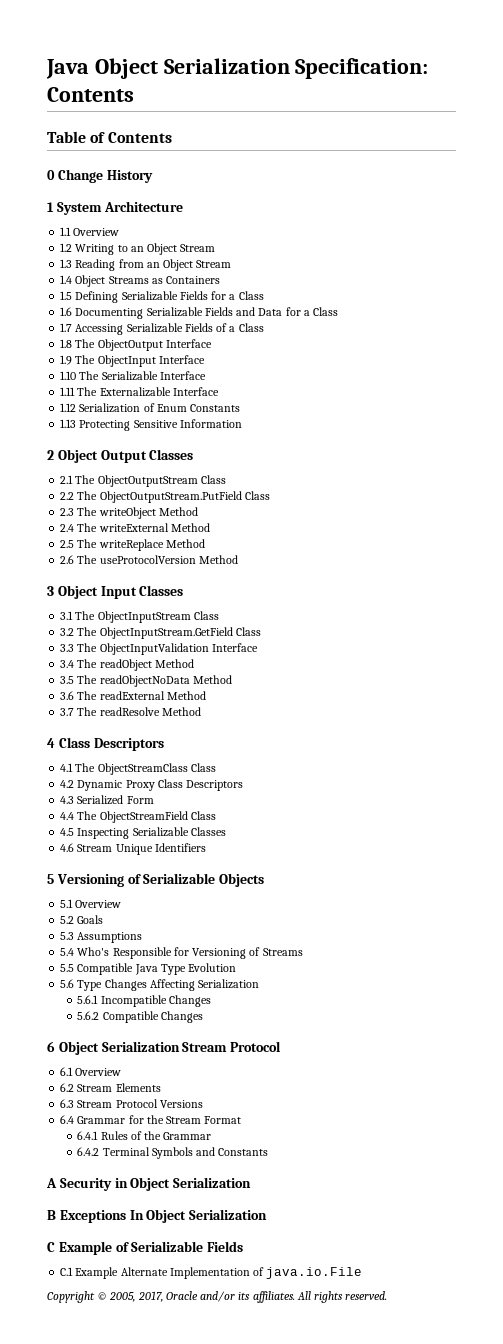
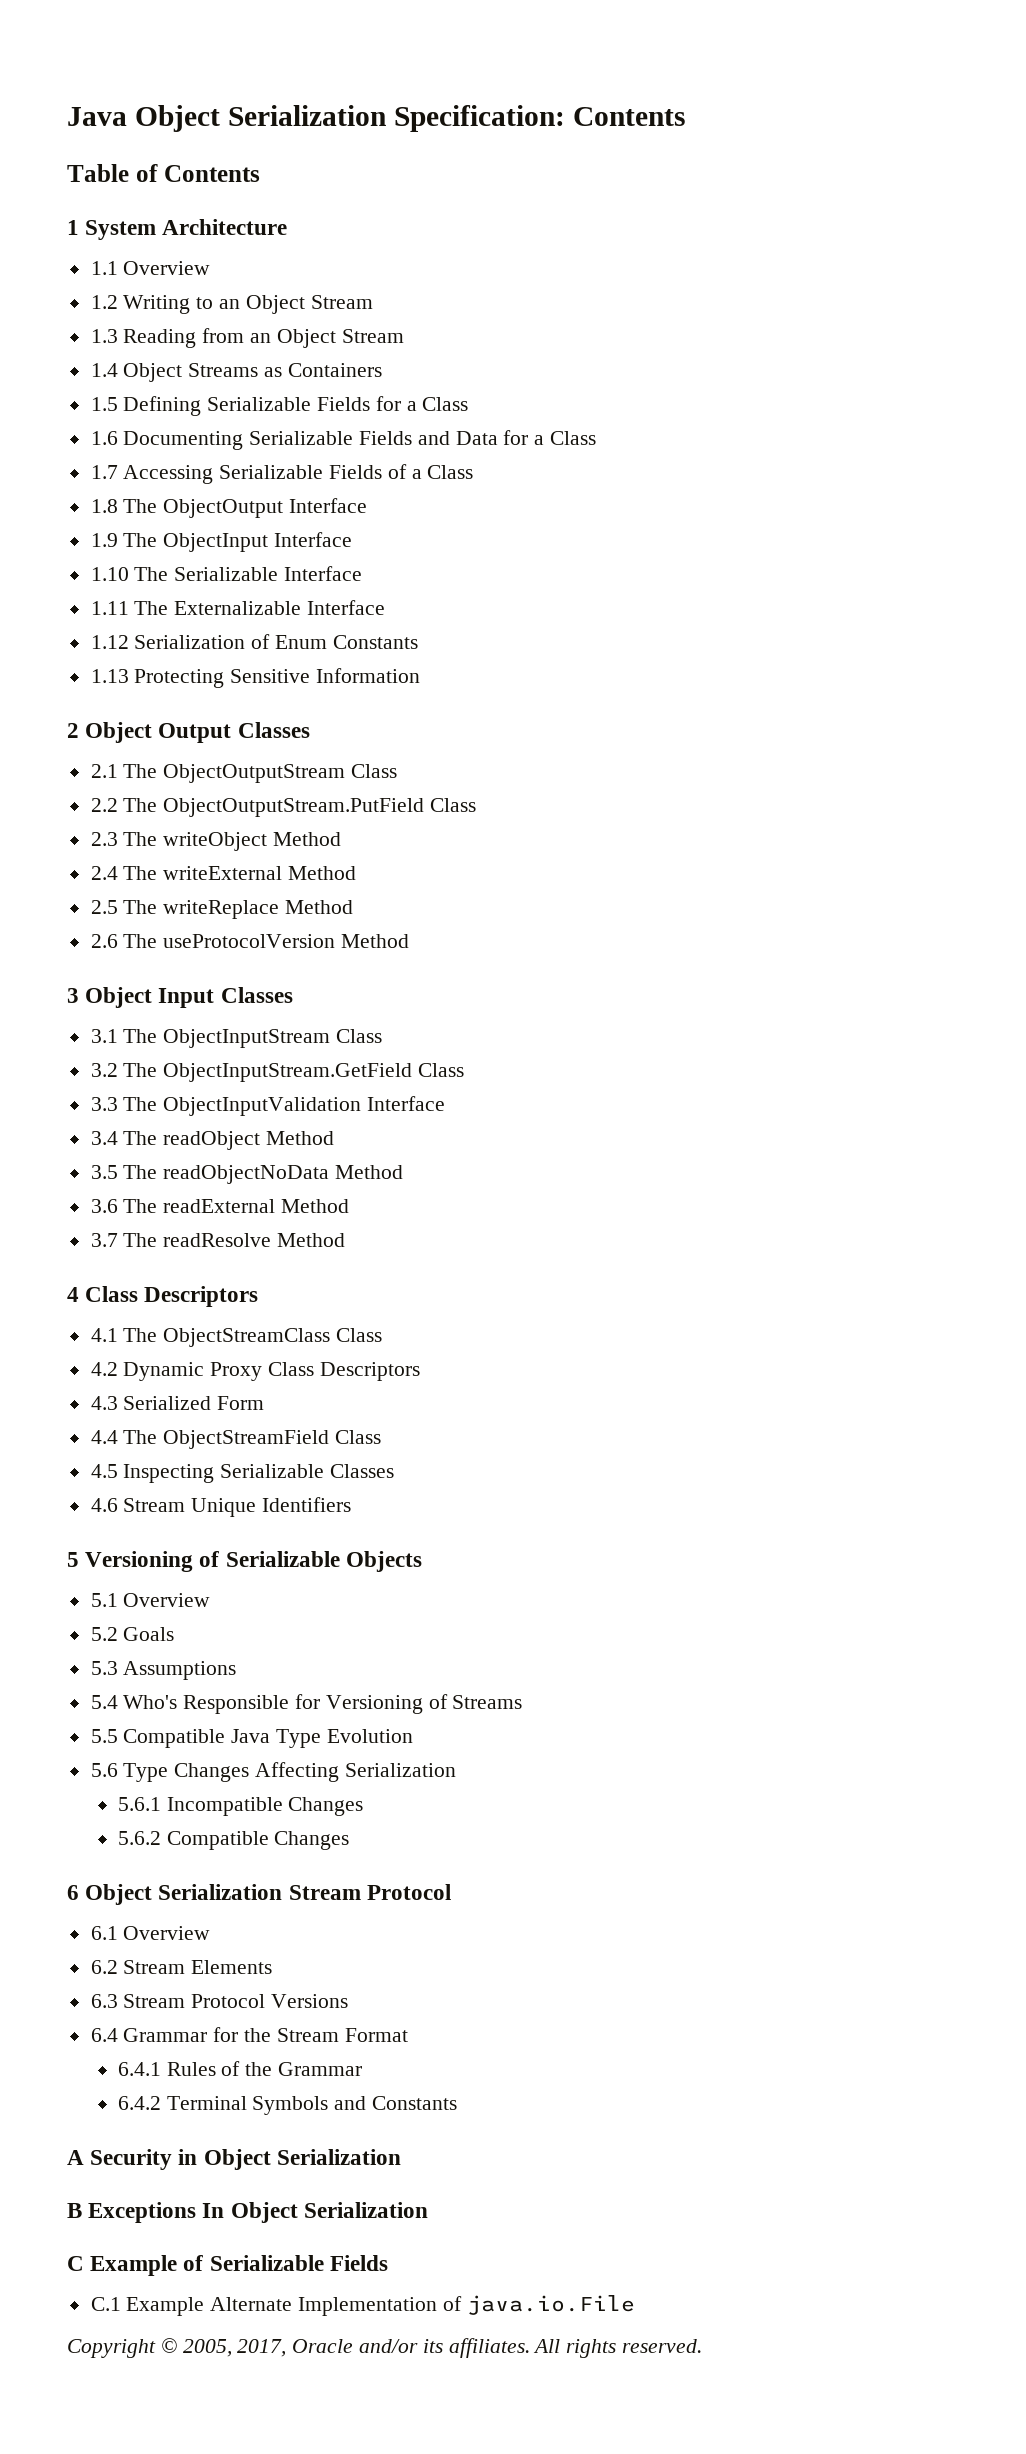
[47,169,153,183] // 0 Change History -> (260, 173) none

